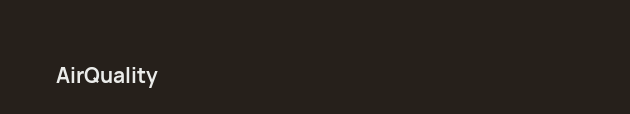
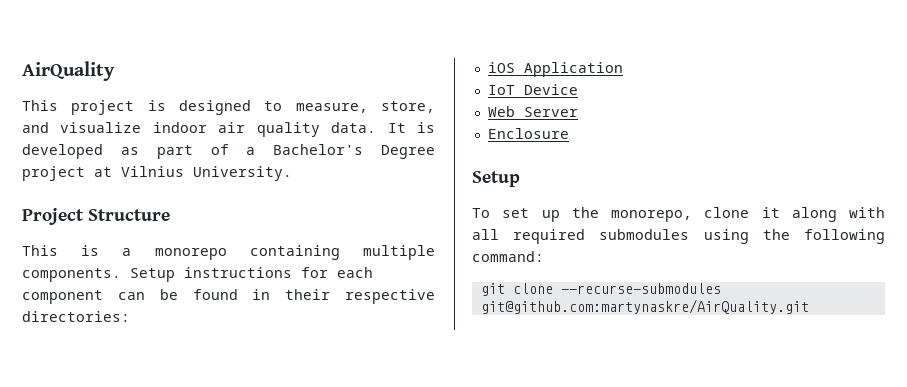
(158, 77) none -> [22,100,435,115] [22,122,435,137] [22,144,436,159] [22,166,292,181] [22,208,170,225] [22,245,435,260] [22,267,373,282] [22,289,435,304] [22,311,130,322] [487,62,623,77] [487,84,578,95] [487,106,578,117] [487,128,569,139] [472,171,520,187] [472,207,885,222] [472,229,885,244] [472,251,544,262] [480,283,721,296] [480,299,809,314] // This project is designed to measure, store, and visualize indoor air quality data. It is developed as part of a Bachelor's Degree project at Vilnius University. // Project Structure // This is a monorepo containing multiple components. Setup instructions for each component can be found in their respective directories: // iOS Application // IoT Device // Web Server // Enclosure // Setup // To set up the monorepo, clone it along with all required submodules using the following command: // git clone --recurse-submodules git@github.com:martynaskre/AirQuality.git

